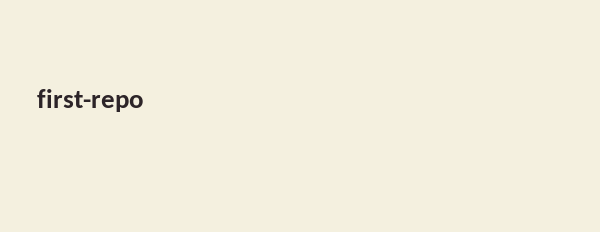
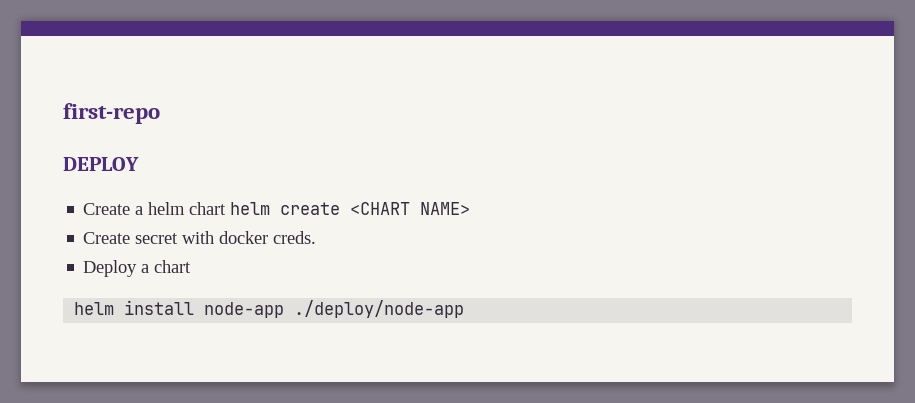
(144, 100) none -> [63,157,139,171] [83,202,471,215] [83,231,317,244] [83,260,192,277] [74,300,465,318] // DEPLOY // Create a helm chart helm create <CHART NAME> // Create secret with docker creds. // Deploy a chart // helm install node-app ./deploy/node-app

